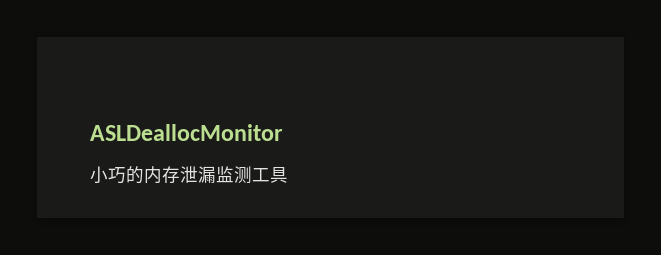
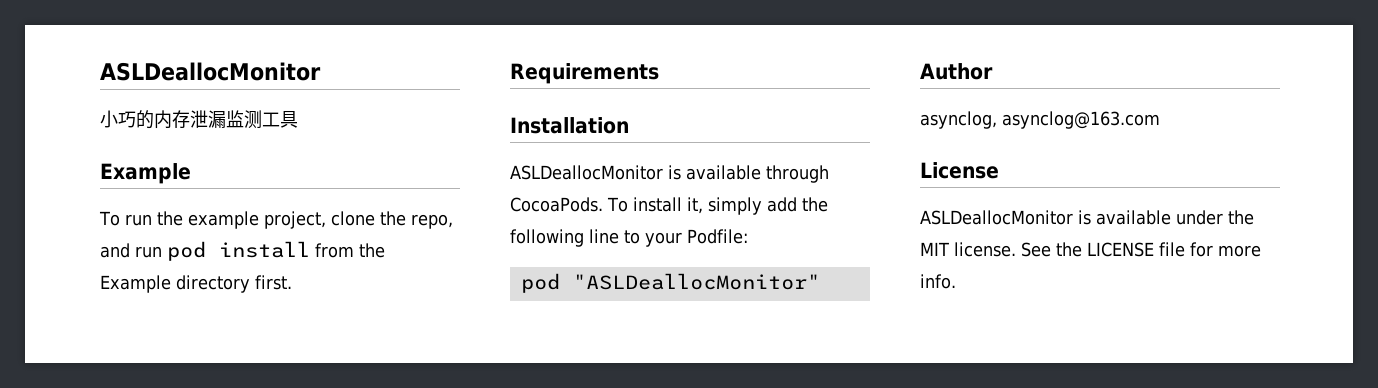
(288, 175) none -> [100,163,191,184] [99,211,453,229] [100,241,385,261] [100,275,292,293] [510,63,659,84] [510,117,629,134] [510,165,829,183] [510,197,828,215] [510,229,748,247] [520,273,820,293] [920,63,993,80] [920,111,1160,129] [920,162,999,179] [920,210,1254,225] [920,242,1261,257] [920,274,956,289] // Example // To run the example project, clone the repo, and run pod install from the Example directory first. // Requirements // Installation // ASLDeallocMonitor is available through CocoaPods. To install it, simply add the following line to your Podfile: // pod "ASLDeallocMonitor" // Author // asynclog, asynclog@163.com // License // ASLDeallocMonitor is available under the MIT license. See the LICENSE file for more info.

